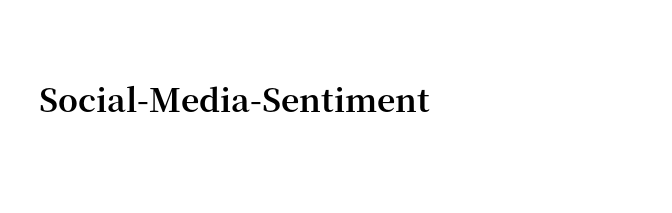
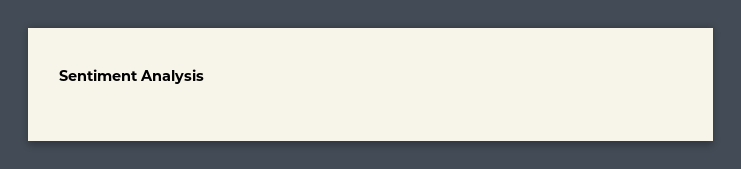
[39,85,430,112] Social-Media-Sentiment -> [59,69,204,84] Sentiment Analysis

